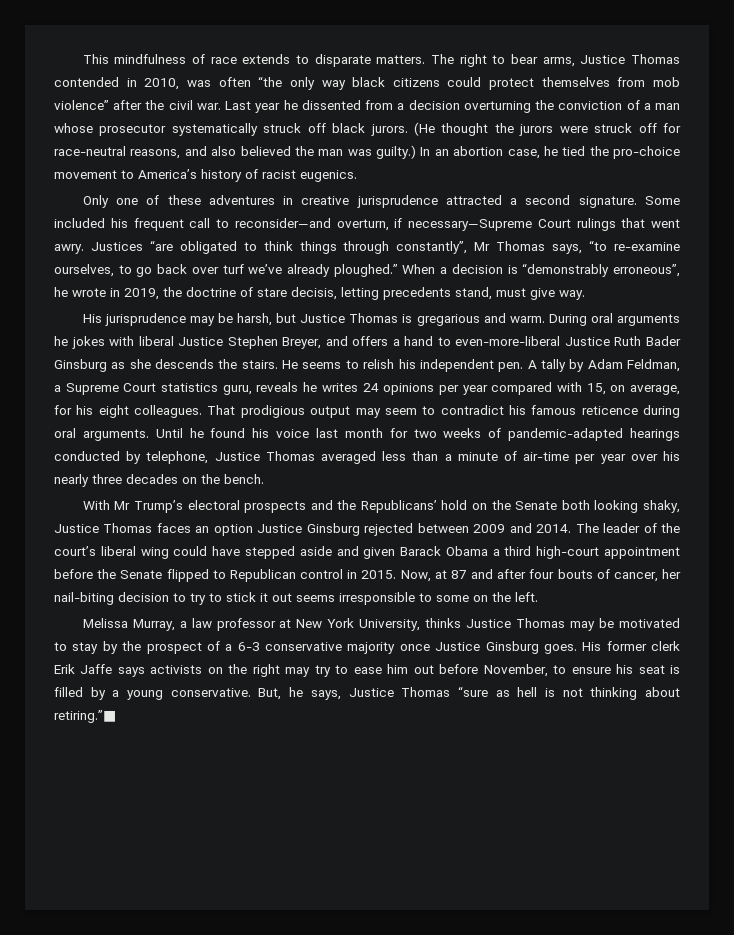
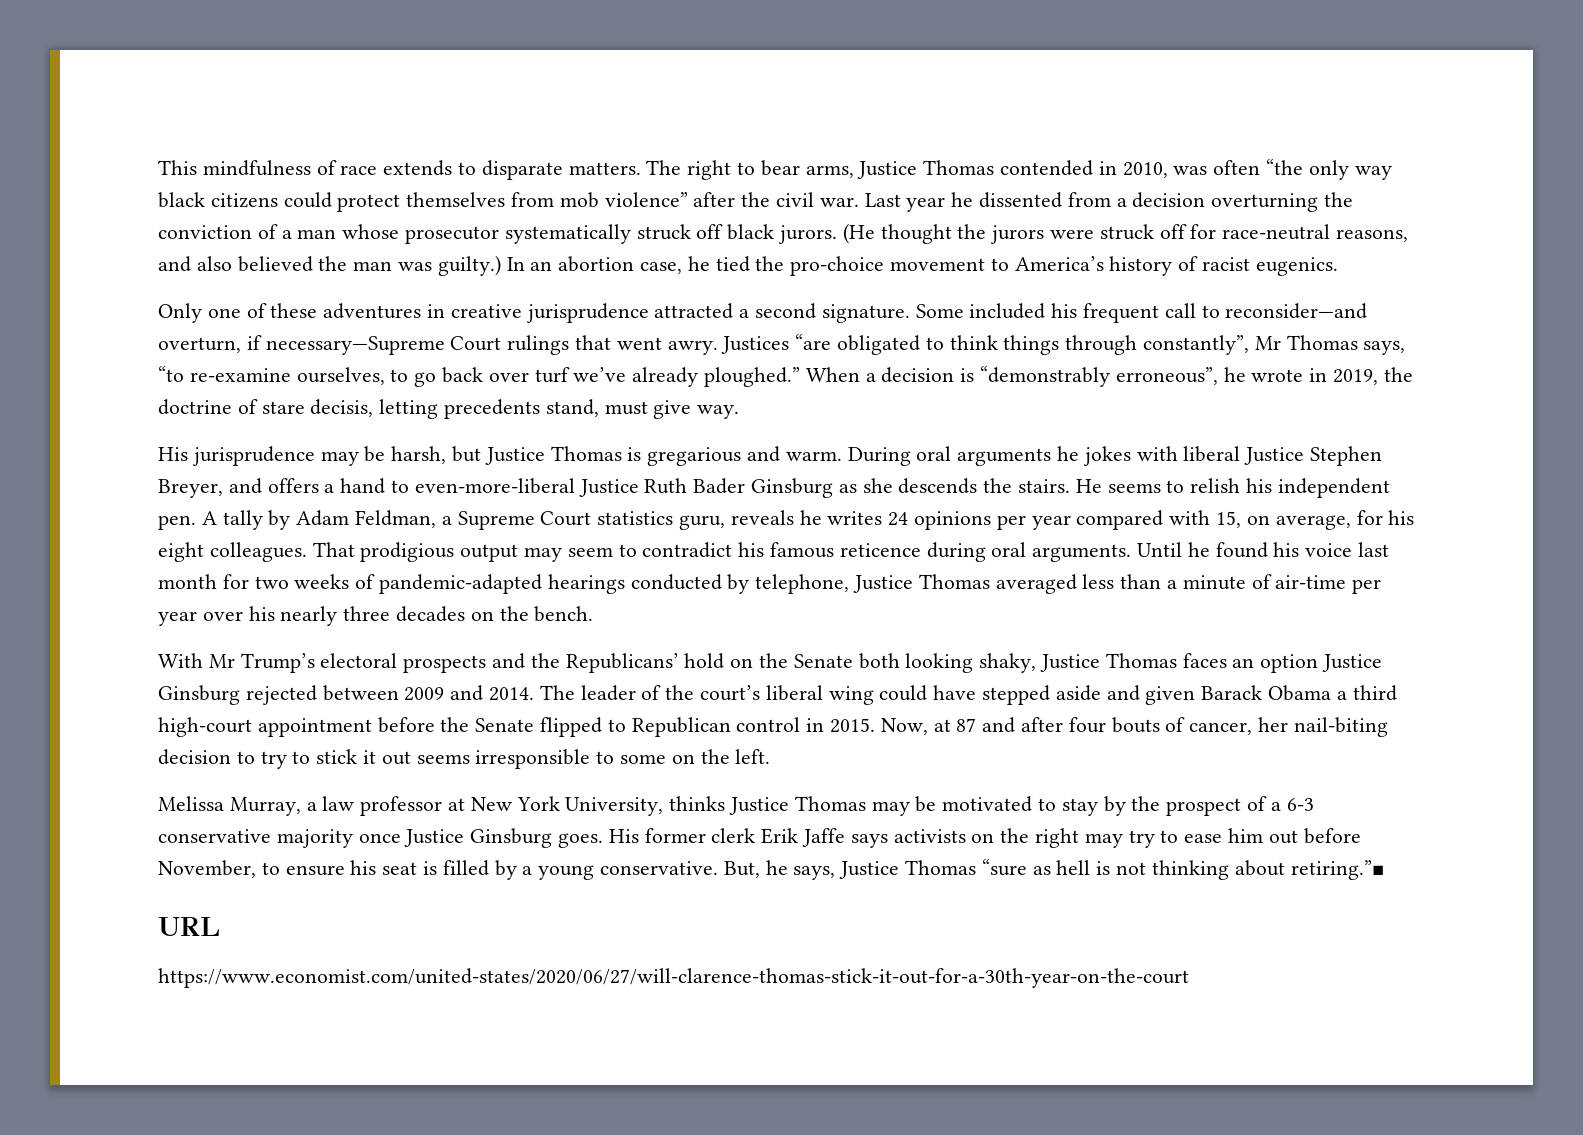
(116, 716) none -> [158,917,220,936] [158,968,1189,988] // URL // https://www.economist.com/united-states/2020/06/27/will-clarence-thomas-stick-it-out-for-a-30th-year-on-the-court

